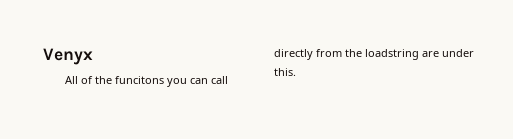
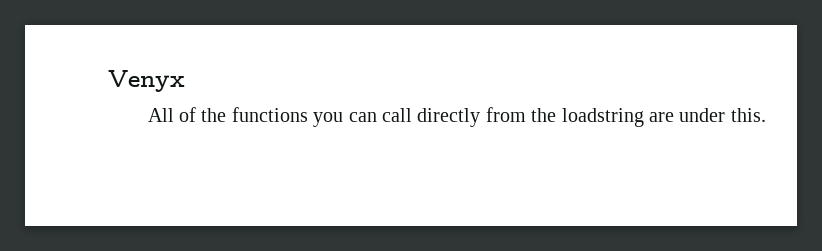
[115,76,165,84] funcitons -> [231,107,308,122] functions

